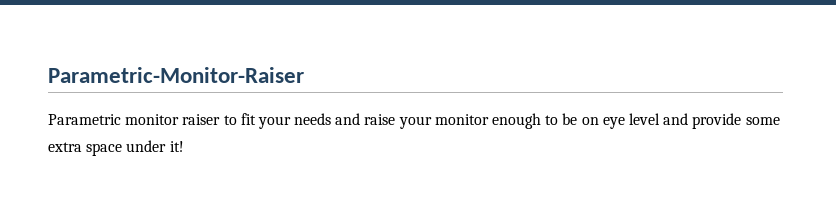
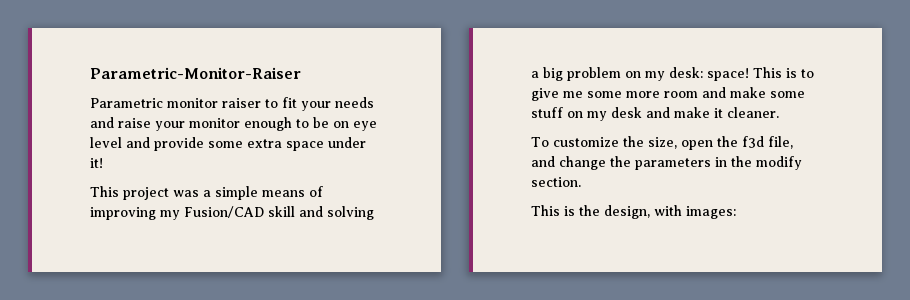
(184, 146) none -> [90,186,323,200] [90,206,374,220] [531,67,814,81] [531,87,805,101] [531,107,779,121] [531,136,793,150] [531,156,802,170] [531,177,581,187] [531,205,736,219] // This project was a simple means of improving my Fusion/CAD skill and solving a big problem on my desk: space! This is to give me some more room and make some stuff on my desk and make it cleaner. // To customize the size, open the f3d file, and change the parameters in the modify section. // This is the design, with images:

